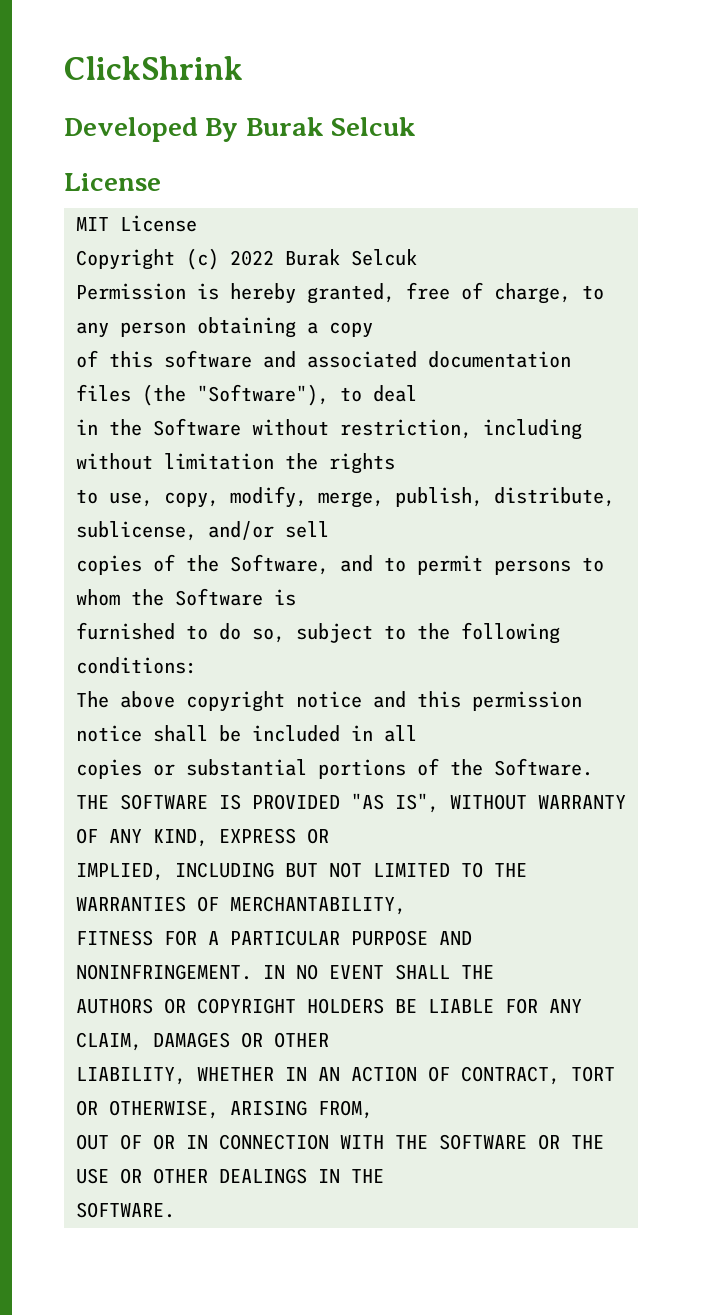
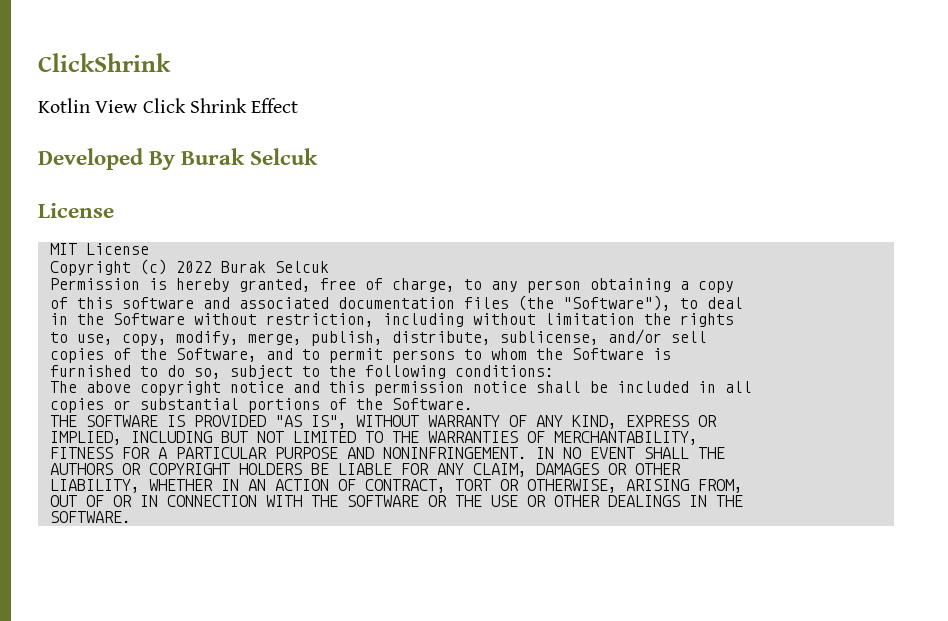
(243, 68) none -> [38,98,299,113] // Kotlin View Click Shrink Effect

